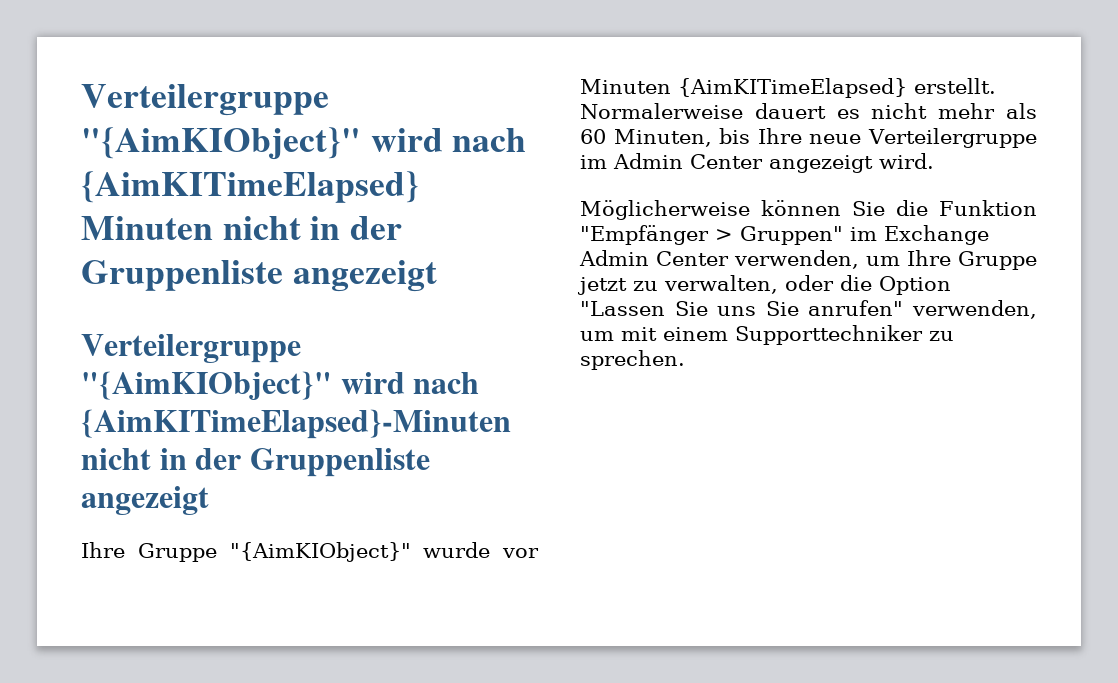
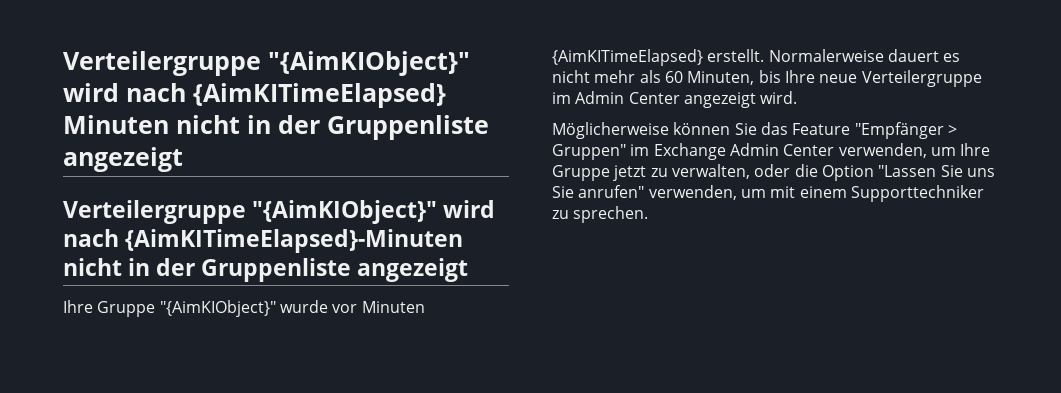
[896,200,1037,216] die Funktion -> [760,122,851,135] das Feature

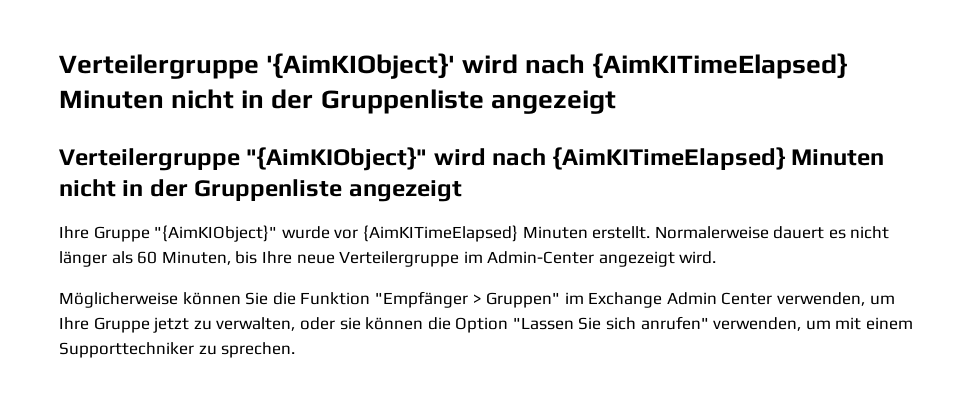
[63,51,470,76] Verteilergruppe "{AimKIObject}" -> [59,53,456,79] Verteilergruppe '{AimKIObject}'
[125,229,464,253] {AimKITimeElapsed}-Minuten -> [552,147,885,170] {AimKITimeElapsed} Minuten
[361,301,425,313] [552,49,703,66] Minuten {AimKITimeElapsed} -> [362,225,588,242] {AimKITimeElapsed} Minuten
[594,70,636,83] mehr -> [59,251,107,267] länger
[575,91,680,104] Admin Center -> [487,251,595,264] Admin-Center
[760,122,851,135] das Feature -> [272,292,371,305] die Funktion
(791, 170) none -> [339,317,424,330] sie können
[966,168,995,177] [552,186,574,198] uns Sie -> [606,317,637,330] sich

